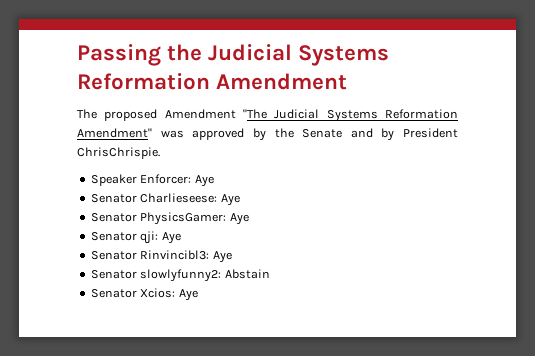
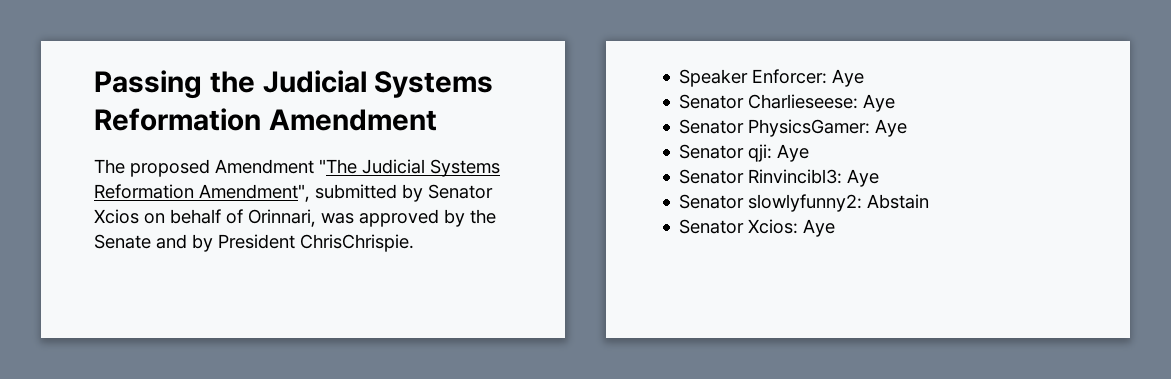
[77,128,152,138] Amendment" -> [199,184,493,202] [94,209,316,227] Amendment", submitted by Senator Xcios on behalf of Orinnari,

